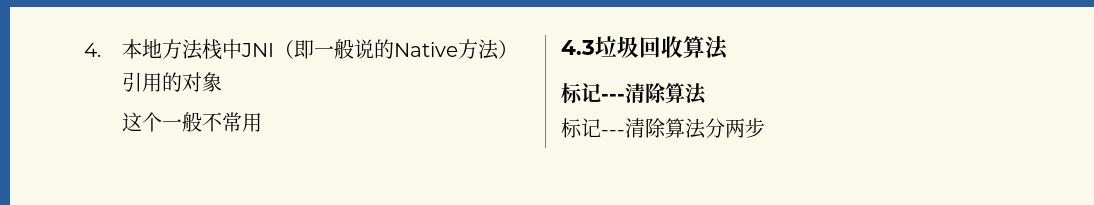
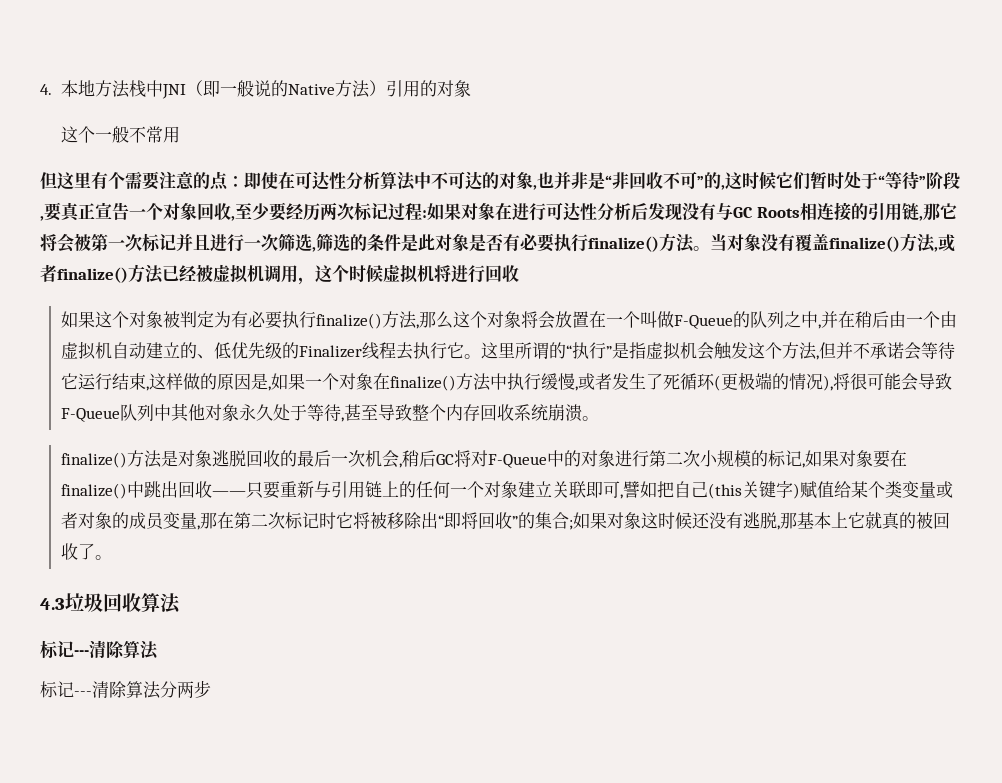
(262, 122) none -> [40,171,960,191] [40,202,957,222] [40,233,955,253] [40,264,519,285] [60,311,957,329] [60,341,955,360] [60,372,952,391] [60,403,599,422] [60,450,907,468] [60,481,953,499] [60,511,950,530] [60,543,112,560] // 但这里有个需要注意的点：即使在可达性分析算法中不可达的对象,也并非是“非回收不可”的,这时候它们暂时处于“等待”阶段,要真正宣告一个对象回收,至少要经历两次标记过程:如果对象在进行可达性分析后发现没有与GC Roots相连接的引用链,那它将会被第一次标记并且进行一次筛选,筛选的条件是此对象是否有必要执行finalize()方法。当对象没有覆盖finalize()方法,或者finalize()方法已经被虚拟机调用，这个时候虚拟机将进行回收 // 如果这个对象被判定为有必要执行finalize()方法,那么这个对象将会放置在一个叫做F-Queue的队列之中,并在稍后由一个由虚拟机自动建立的、低优先级的Finalizer线程去执行它。这里所谓的“执行”是指虚拟机会触发这个方法,但并不承诺会等待它运行结束,这样做的原因是,如果一个对象在finalize()方法中执行缓慢,或者发生了死循环(更极端的情况),将很可能会导致F-Queue队列中其他对象永久处于等待,甚至导致整个内存回收系统崩溃。 // finalize()方法是对象逃脱回收的最后一次机会,稍后GC将对F-Queue中的对象进行第二次小规模的标记,如果对象要在finalize()中跳出回收——只要重新与引用链上的任何一个对象建立关联即可,譬如把自己(this关键字)赋值给某个类变量或者对象的成员变量,那在第二次标记时它将被移除出“即将回收”的集合;如果对象这时候还没有逃脱,那基本上它就真的被回收了。

